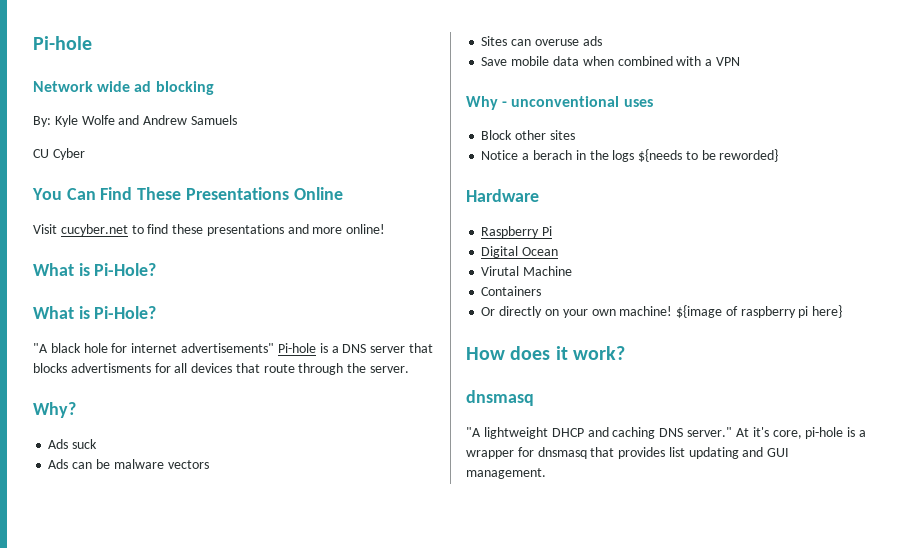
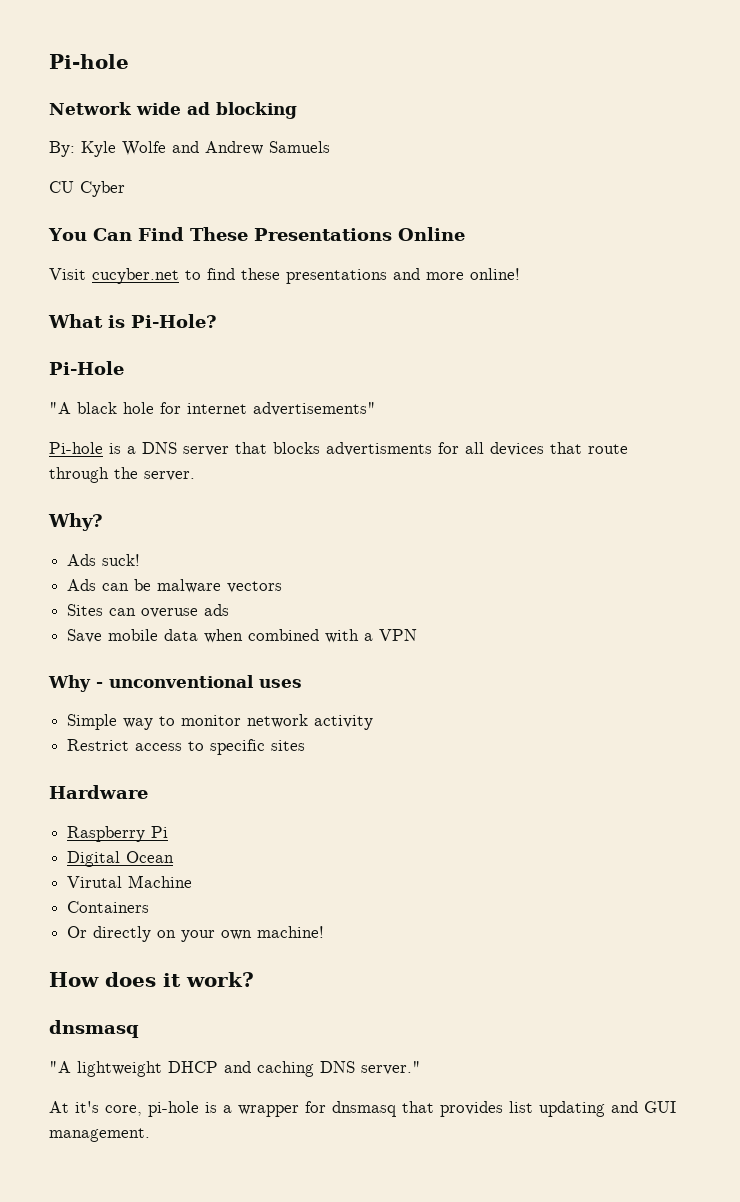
[33,306,157,319] What is Pi-Hole? -> [49,361,124,375] Pi-Hole
(275, 348) none -> (376, 409) //
[72,439,98,449] suck -> [102,554,141,566] suck!
[481,130,575,140] [481,149,779,162] Block other sites // Notice a berach in the logs ${needs to be reworded} -> [67,714,374,730] [67,739,306,755] Simple way to monitor network activity // Restrict access to specific sites
[676,305,843,318] ${image of raspberry pi here} -> (325, 932) none
(732, 432) none -> (421, 1068) //

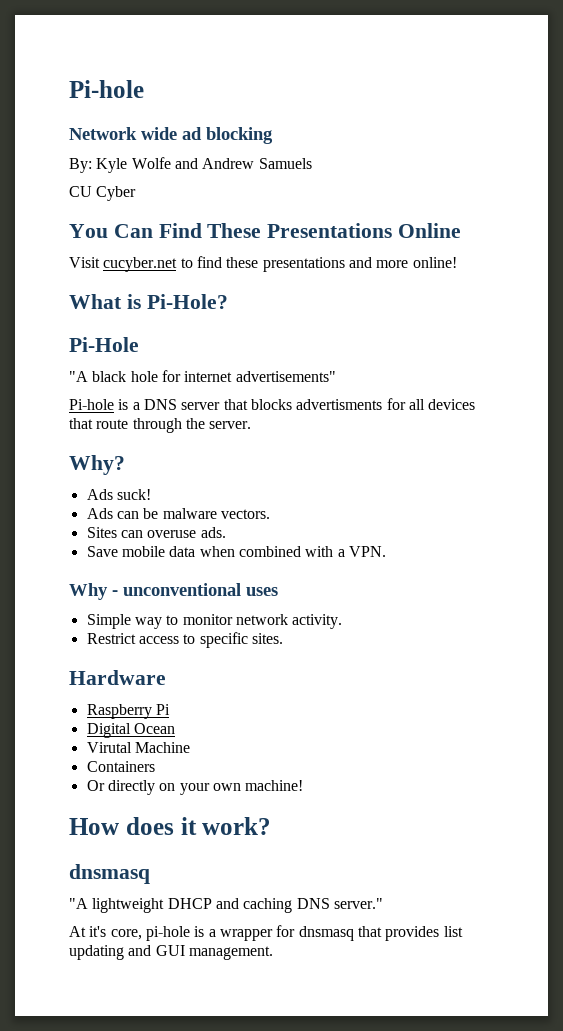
[227,581,283,593] vectors -> [220,509,270,519] vectors.
[204,604,230,616] ads -> [200,527,226,538] ads.
[379,629,418,641] VPN -> [348,546,386,557] VPN.
[314,715,374,730] activity -> [292,614,343,629] activity.
[271,740,306,751] sites -> [251,633,283,644] sites.

